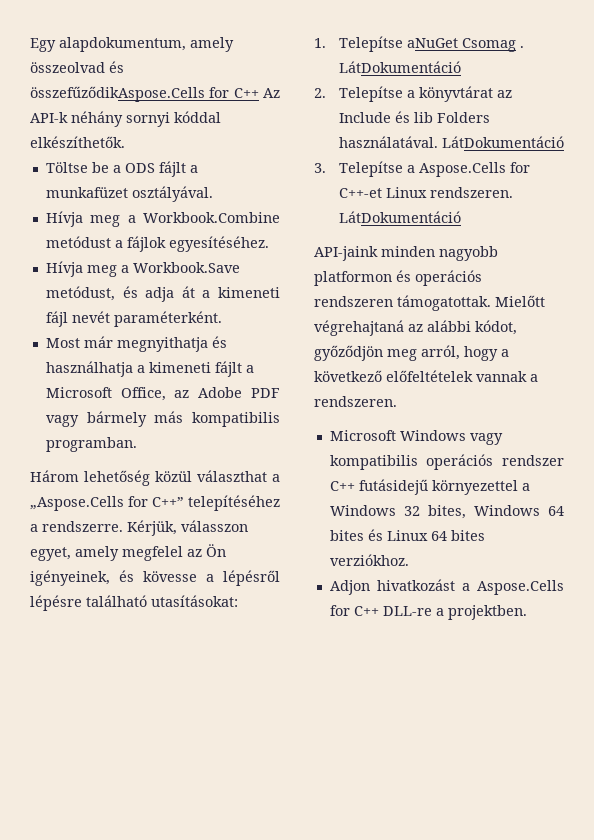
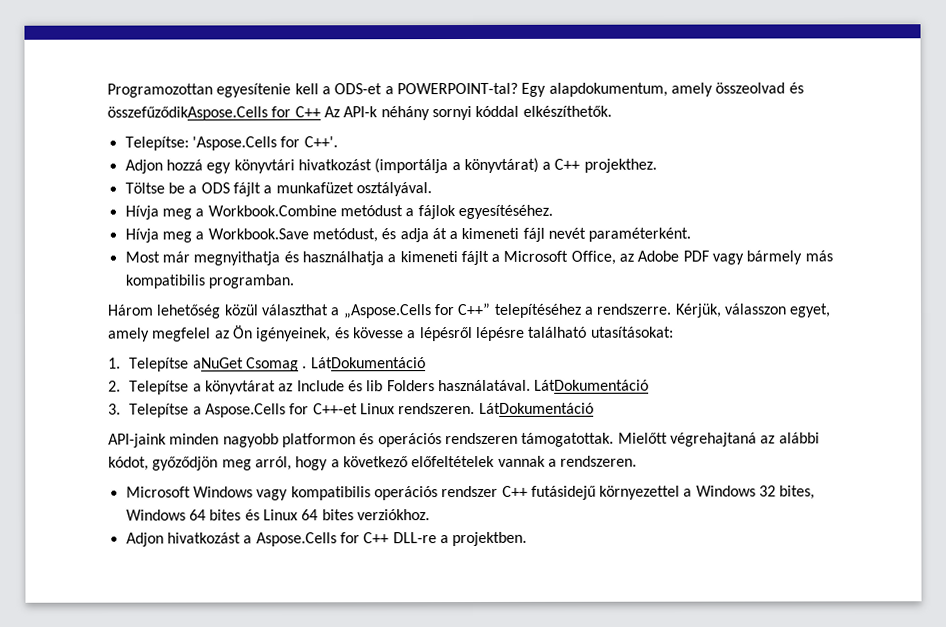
(30, 45) none -> [107,82,518,98] Programozottan egyesítenie kell a ODS-et a POWERPOINT-tal?
(125, 142) none -> [124,136,338,151] [124,157,657,174] // Telepítse: 'Aspose.Cells for C++'. // Adjon hozzá egy könyvtári hivatkozást (importálja a könyvtárat) a C++ projekthez.

